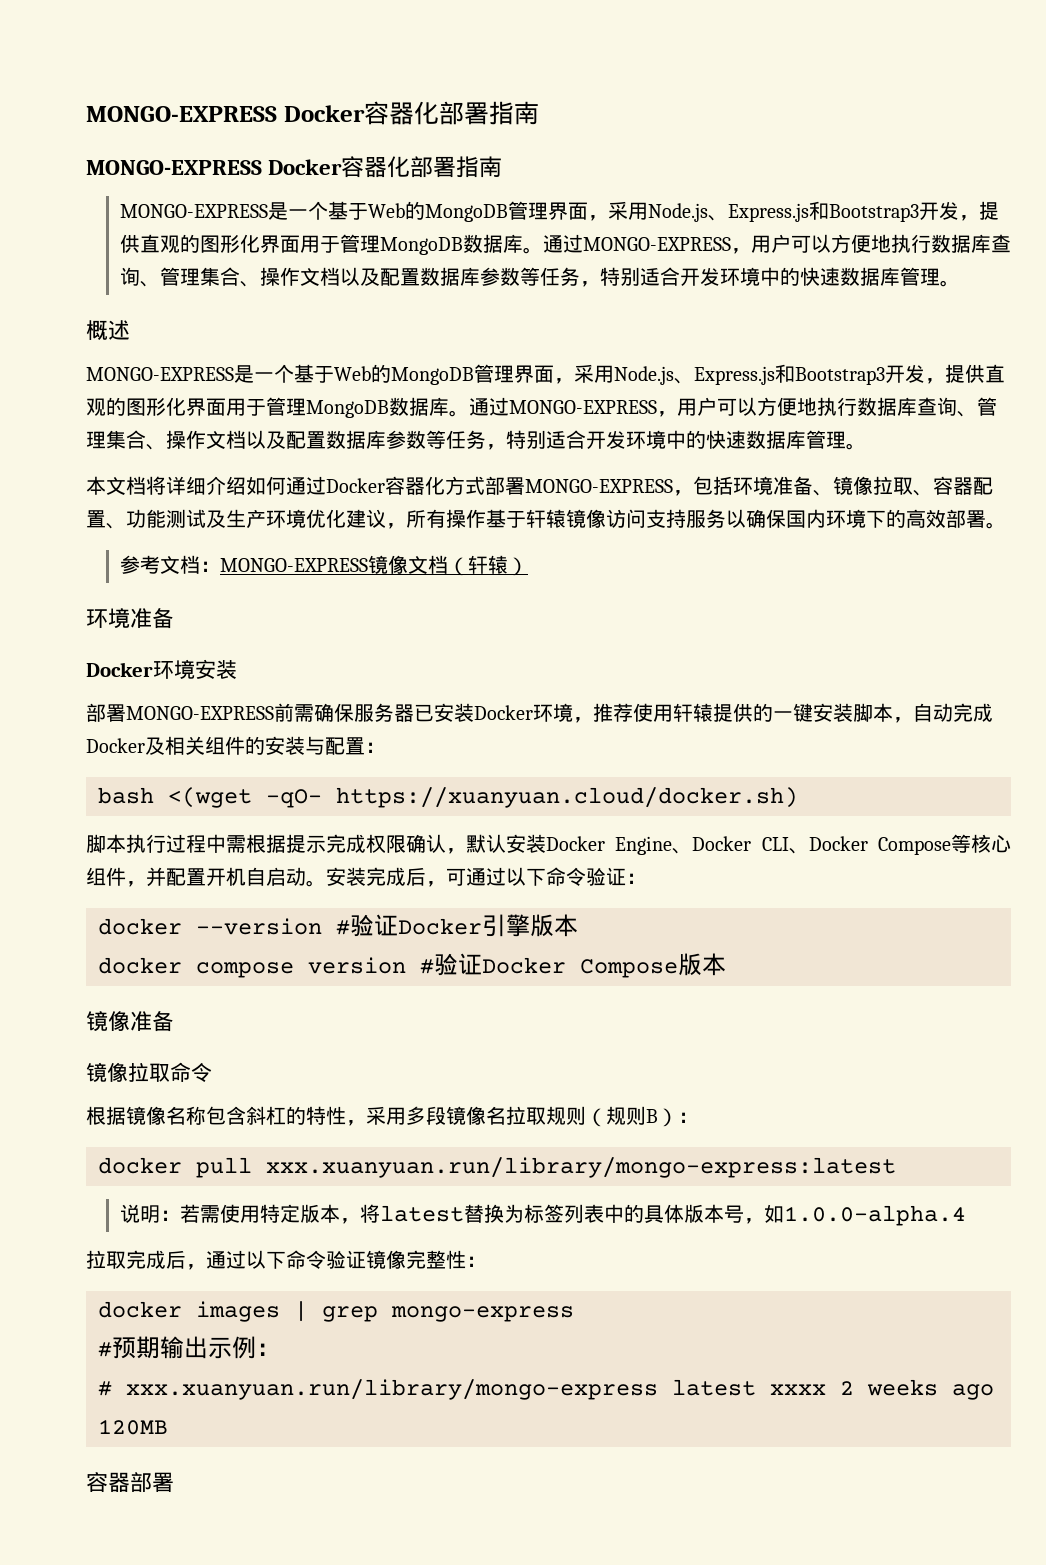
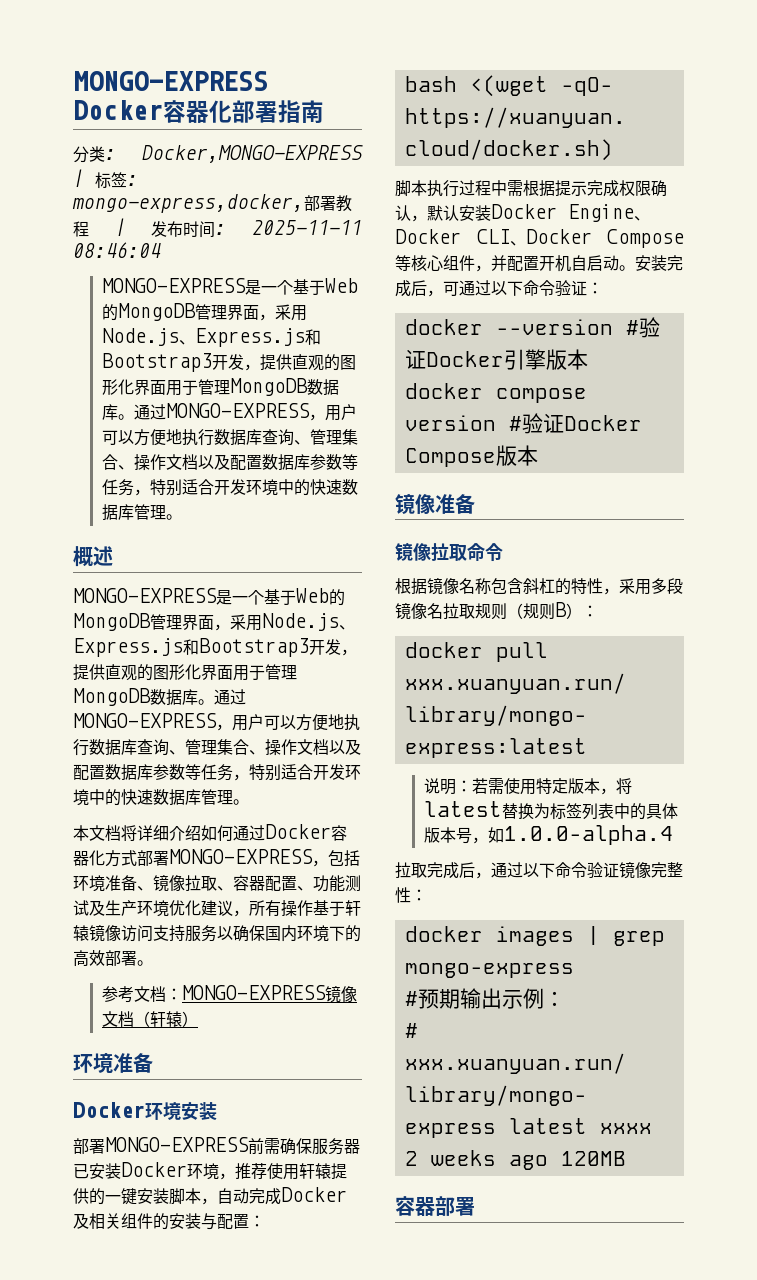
[86,101,539,125] [86,156,503,178] MONGO-EXPRESS Docker容器化部署指南 // MONGO-EXPRESS Docker容器化部署指南 -> [73,71,268,91] [73,100,324,123] [73,145,363,163] [73,169,138,189] [72,194,352,213] [73,218,362,238] [73,242,161,258] MONGO-EXPRESS Docker容器化部署指南 // 分类: Docker,MONGO-EXPRESS | 标签: mongo-express,docker,部署教程 | 发布时间: 2025-11-11 08:46:04

